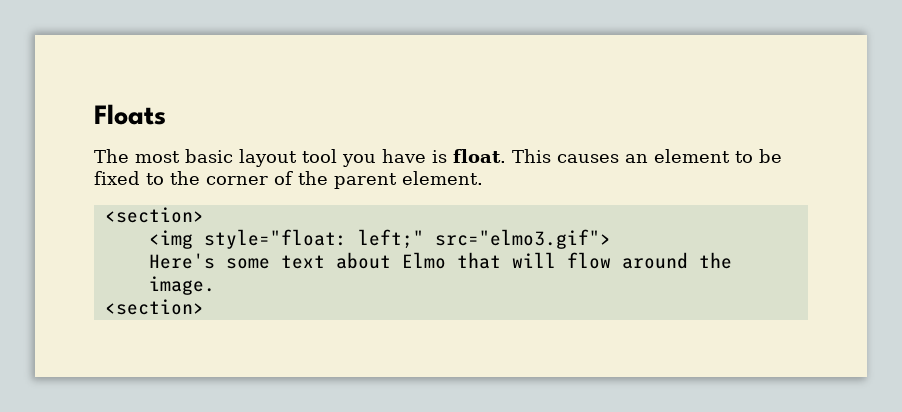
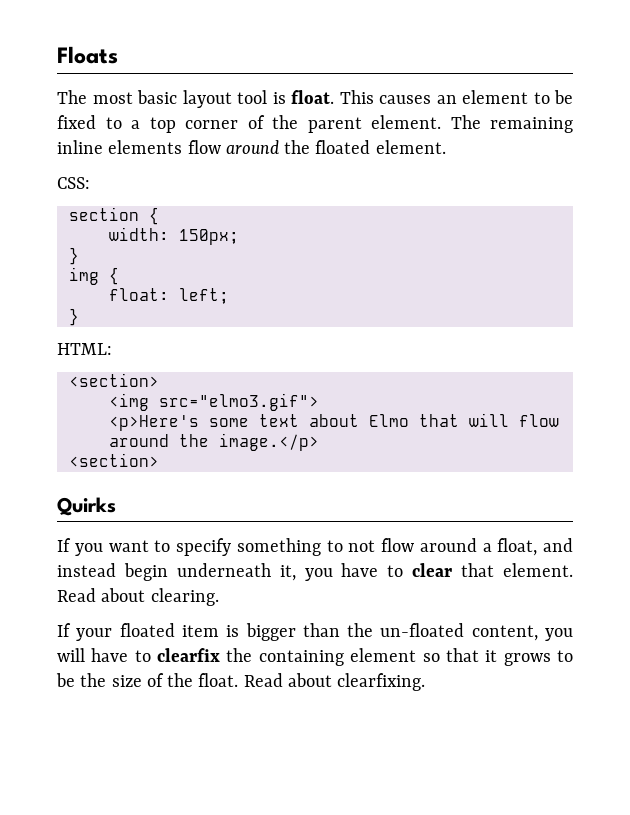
[342,149,426,167] you have -> (267, 97) none
[170,171,200,185] the -> [131,117,176,133] a top
(483, 178) none -> [450,115,573,133] [57,140,446,154] [57,177,90,189] [68,207,159,225] [108,227,239,245] [68,247,79,265] [68,267,119,285] [108,288,229,304] [68,308,79,326] [57,343,112,355] The remaining inline elements flow around the floated element. // CSS: // section { // width: 150px; // } // img { // float: left; // } // HTML:
[203,229,424,249] style="float: left;" -> (149, 402) none
[148,253,215,269] Here's -> [108,415,199,431] <p>Here's
[148,276,215,295] [104,299,204,315] image. // <section> -> [218,433,319,451] [68,453,159,467] [57,497,116,516] [57,538,573,556] [57,563,574,581] [57,588,219,606] [57,623,574,641] [57,648,573,666] [56,673,426,691] image.</p> // <section> // Quirks // If you want to specify something to not flow around a float, and instead begin underneath it, you have to clear that element. Read about clearing. // If your floated item is bigger than the un-floated content, you will have to clearfix the containing element so that it grows to be the size of the float. Read about clearfixing.

